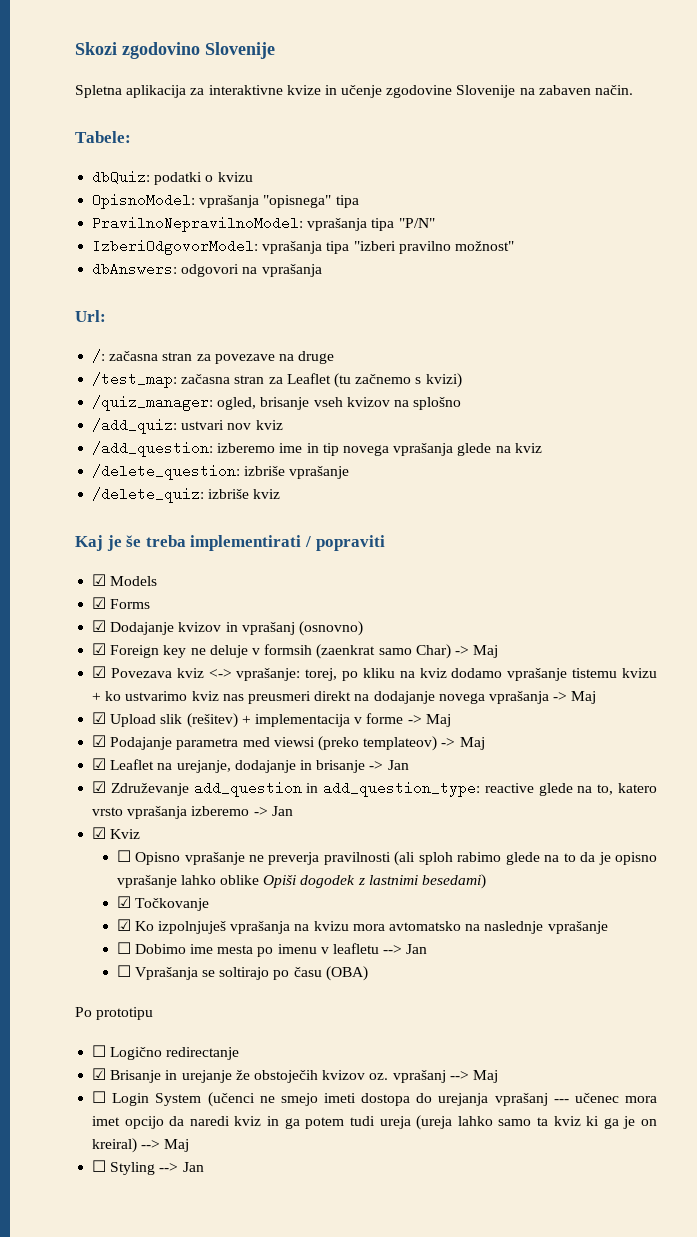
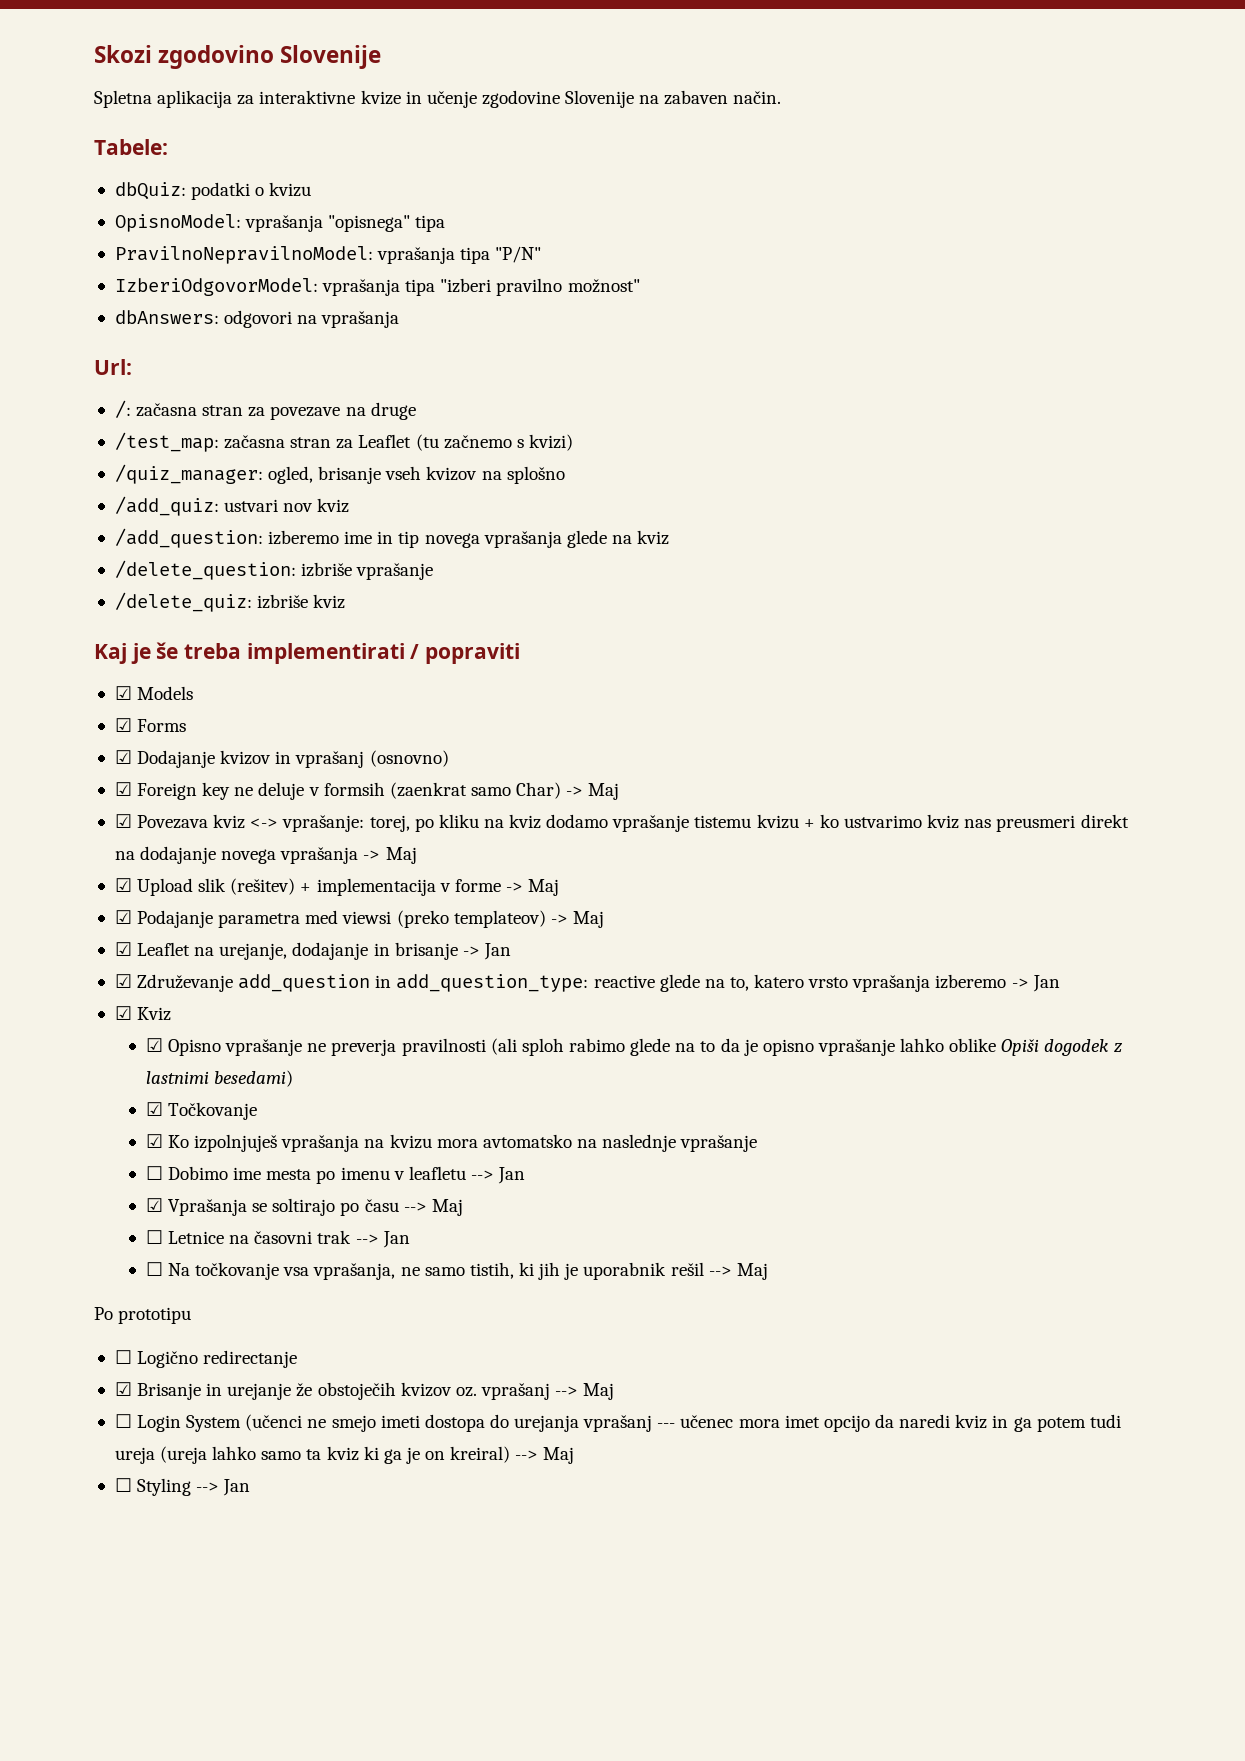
[116,850,131,862] ☐ -> [145,1038,163,1052] ☑
[116,965,131,977] ☐ -> [145,1198,163,1212] ☑
[325,966,368,981] (OBA) -> [403,1199,463,1216] [145,1230,410,1248] [145,1262,768,1280] --> Maj // ☐ Letnice na časovni trak --> Jan // ☐ Na točkovanje vsa vprašanja, ne samo tistih, ki jih je uporabnik rešil --> Maj

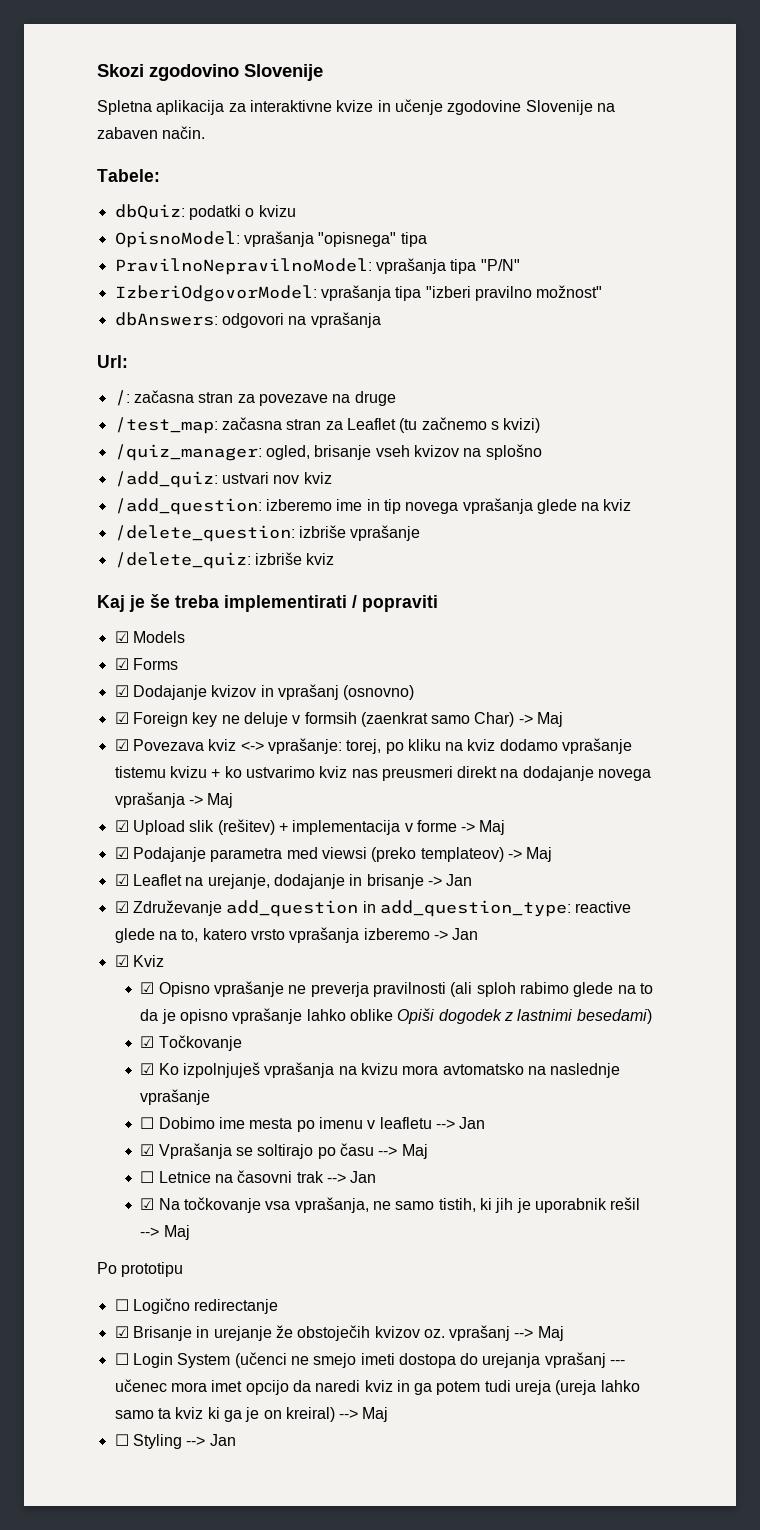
[145,1262,163,1276] ☐ -> [140,1198,155,1210] ☑

